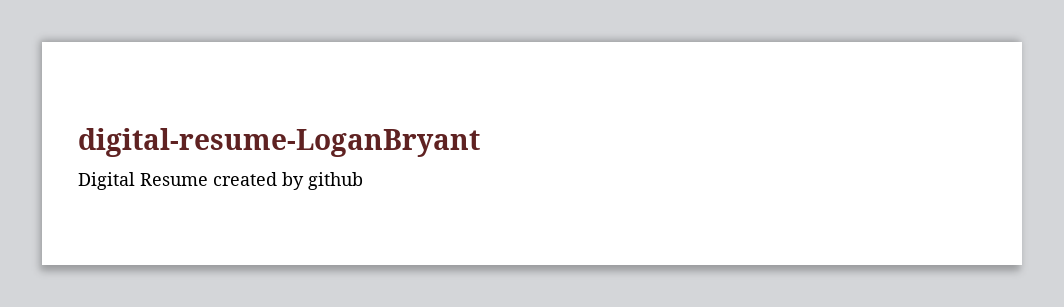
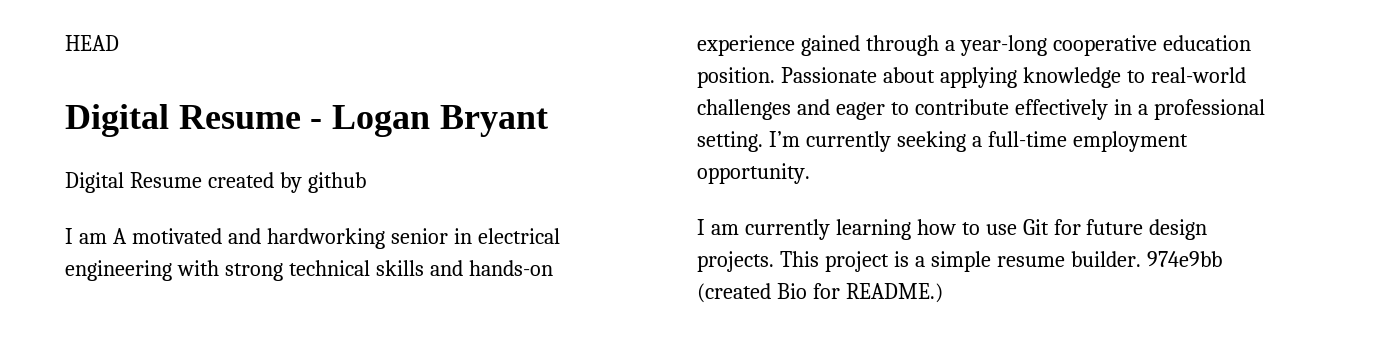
[78,128,480,157] digital-resume-LoganBryant -> [65,35,119,51] [65,104,548,137] HEAD // Digital Resume - Logan Bryant
(363, 181) none -> [65,228,560,249] [65,260,553,281] [697,35,1251,56] [697,67,1246,88] [697,99,1265,120] [697,131,1188,152] [697,163,810,184] [697,219,1208,240] [697,251,1222,272] [697,283,943,303] // I am A motivated and hardworking senior in electrical engineering with strong technical skills and hands-on experience gained through a year-long cooperative education position. Passionate about applying knowledge to real-world challenges and eager to contribute effectively in a professional setting. I’m currently seeking a full-time employment opportunity. // I am currently learning how to use Git for future design projects. This project is a simple resume builder. 974e9bb (created Bio for README.)

